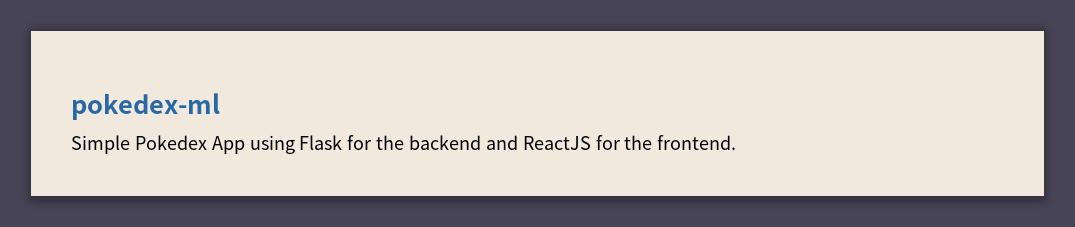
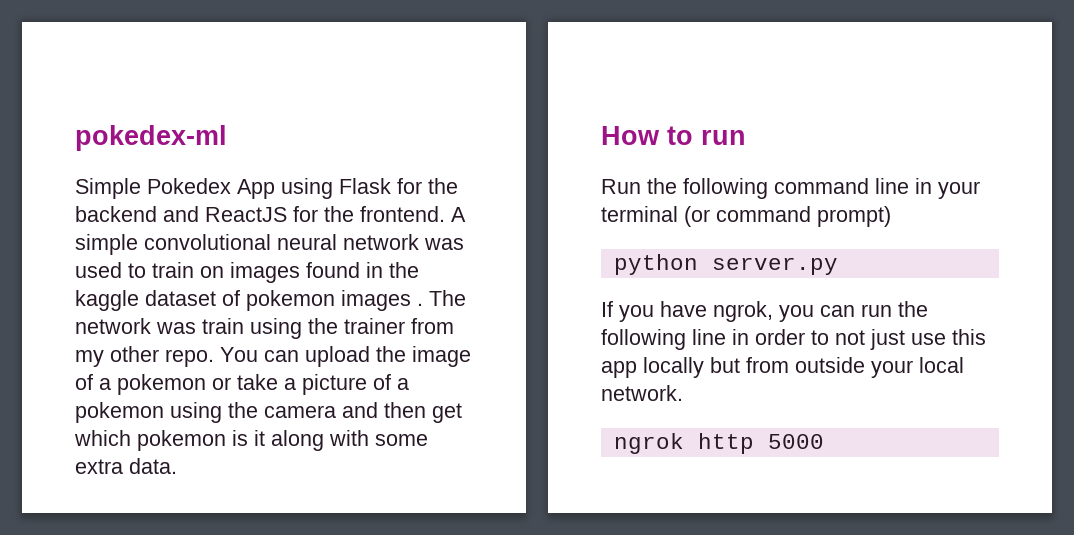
(737, 142) none -> [451,207,466,222] [75,234,464,255] [75,262,419,283] [75,290,466,311] [75,318,454,339] [75,346,471,367] [75,374,409,395] [75,402,462,423] [74,430,428,451] [75,458,177,474] [601,126,746,145] [601,178,980,199] [601,206,891,227] [613,254,838,275] [601,301,928,322] [601,329,986,350] [601,357,964,378] [601,385,683,401] [613,433,824,454] A simple convolutional neural network was used to train on images found in the kaggle dataset of pokemon images . The network was train using the trainer from my other repo. You can upload the image of a pokemon or take a picture of a pokemon using the camera and then get which pokemon is it along with some extra data. // How to run // Run the following command line in your terminal (or command prompt) // python server.py // If you have ngrok, you can run the following line in order to not just use this app locally but from outside your local network. // ngrok http 5000

